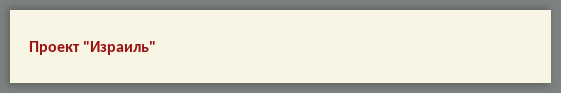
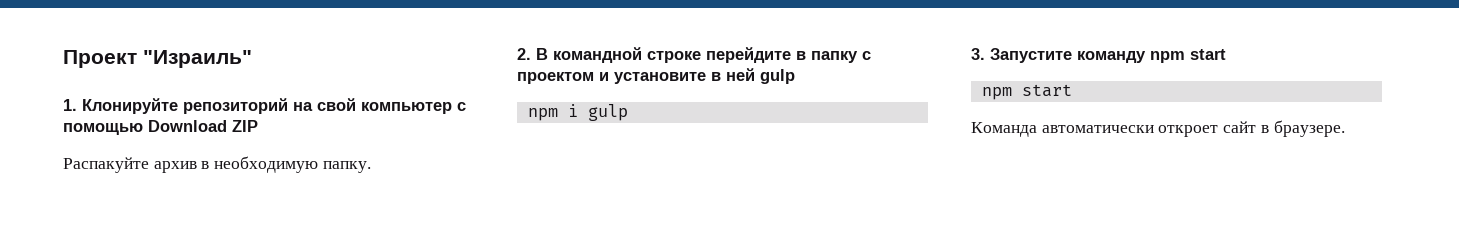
(157, 48) none -> [63,98,466,114] [63,120,258,135] [63,156,371,173] [517,47,871,63] [517,68,795,84] [527,104,628,121] [971,48,1226,63] [981,84,1072,100] [971,120,1345,137] // 1. Клонируйте репозиторий на свой компьютер с помощью Download ZIP // Распакуйте архив в необходимую папку. // 2. В командной строке перейдите в папку с проектом и установите в ней gulp // npm i gulp // 3. Запустите команду npm start // npm start // Команда автоматически откроет сайт в браузере.

